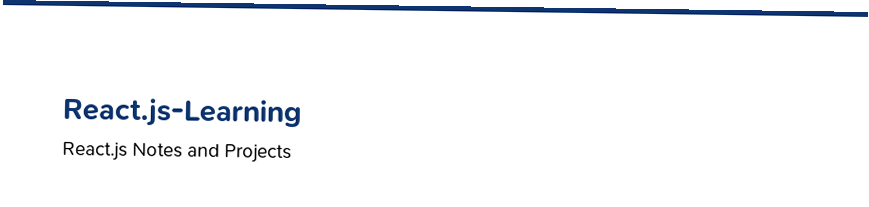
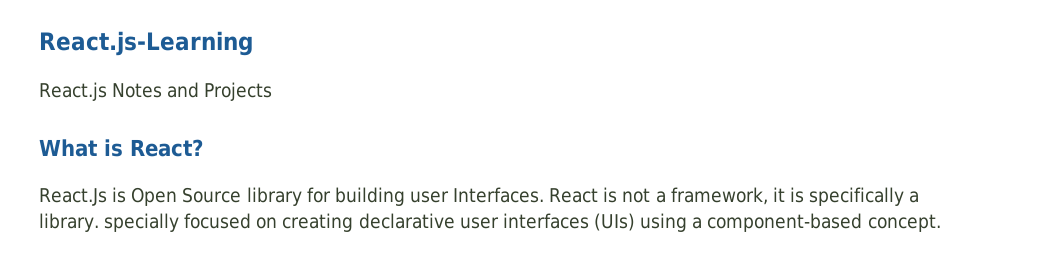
(293, 154) none -> [39,139,203,157] [39,187,920,206] [39,213,941,232] // What is React? // React.Js is Open Source library for building user Interfaces. React is not a framework, it is specifically a library. specially focused on creating declarative user interfaces (UIs) using a component-based concept.

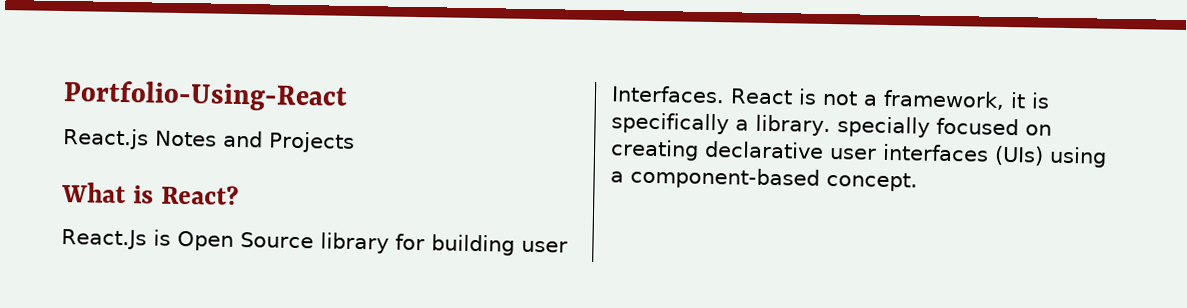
[39,31,253,56] React.js-Learning -> [63,80,348,112] Portfolio-Using-React

